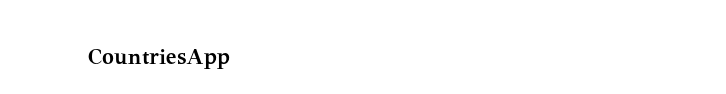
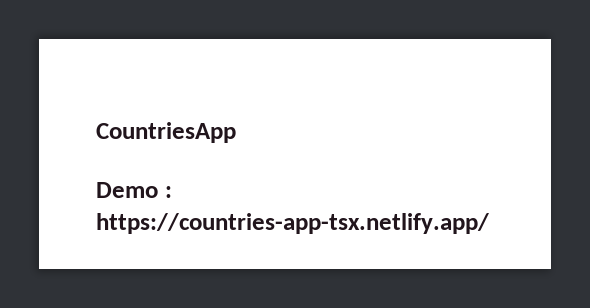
(230, 58) none -> [96,182,172,198] [96,213,489,234] // Demo : https://countries-app-tsx.netlify.app/

